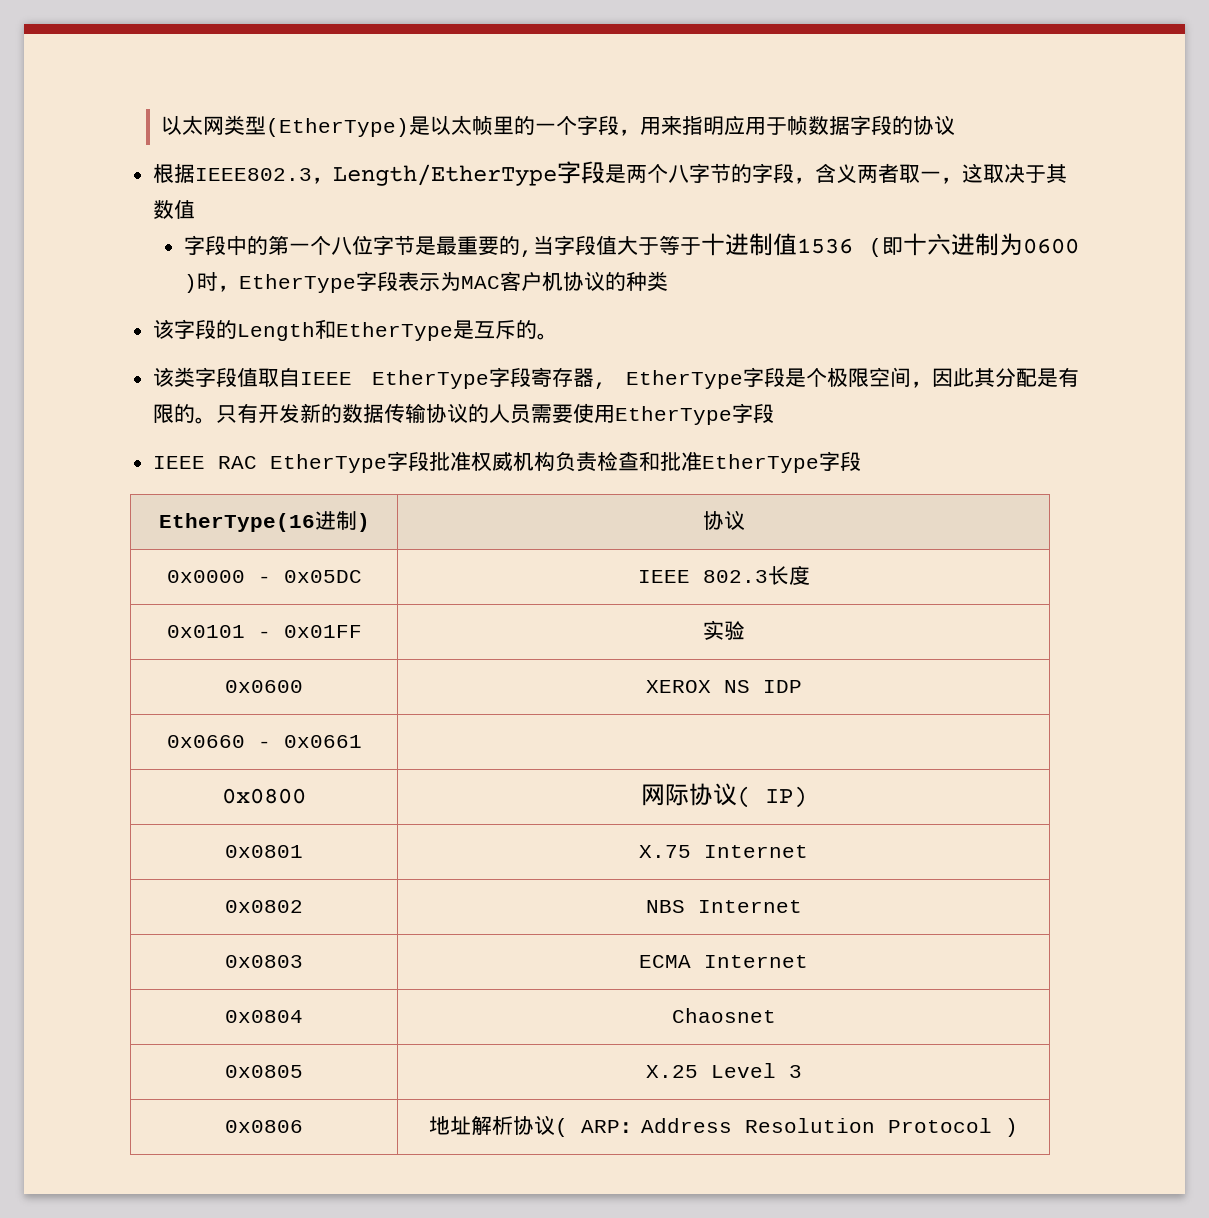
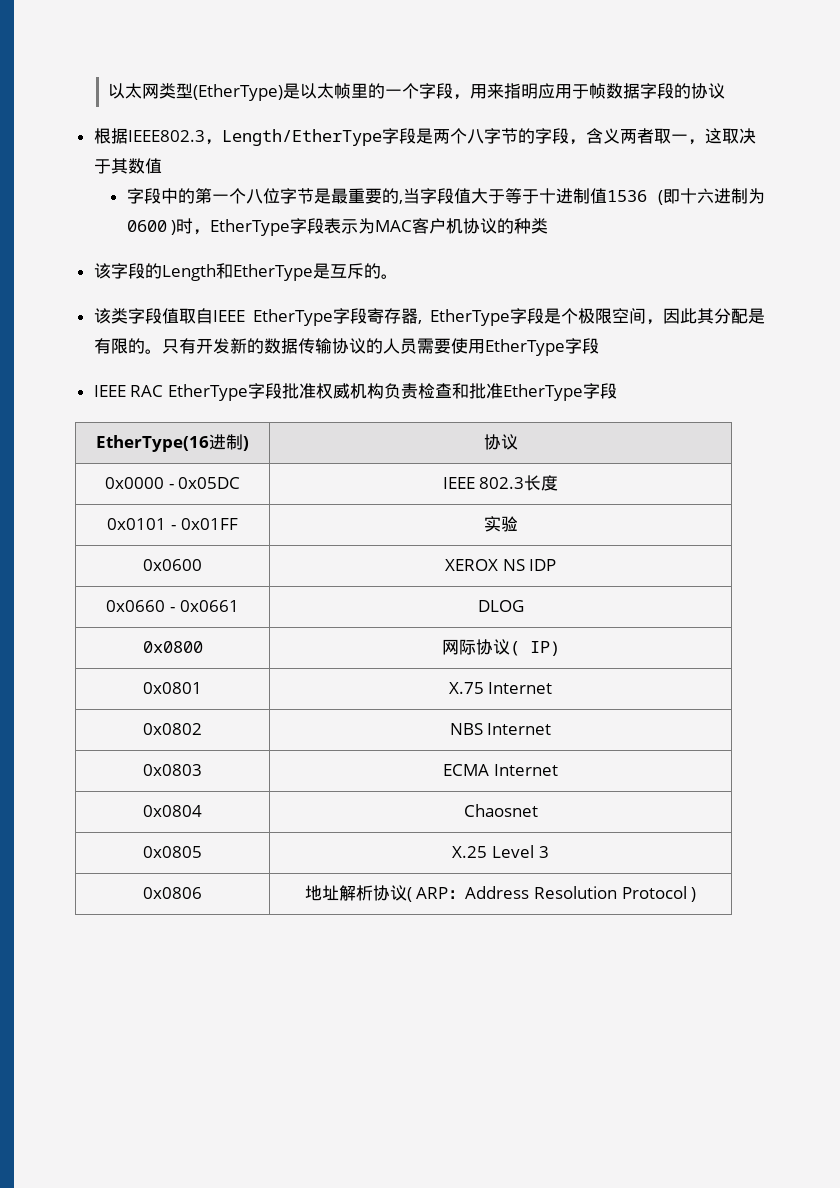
(362, 741) none -> [477,600,524,612] DLOG

